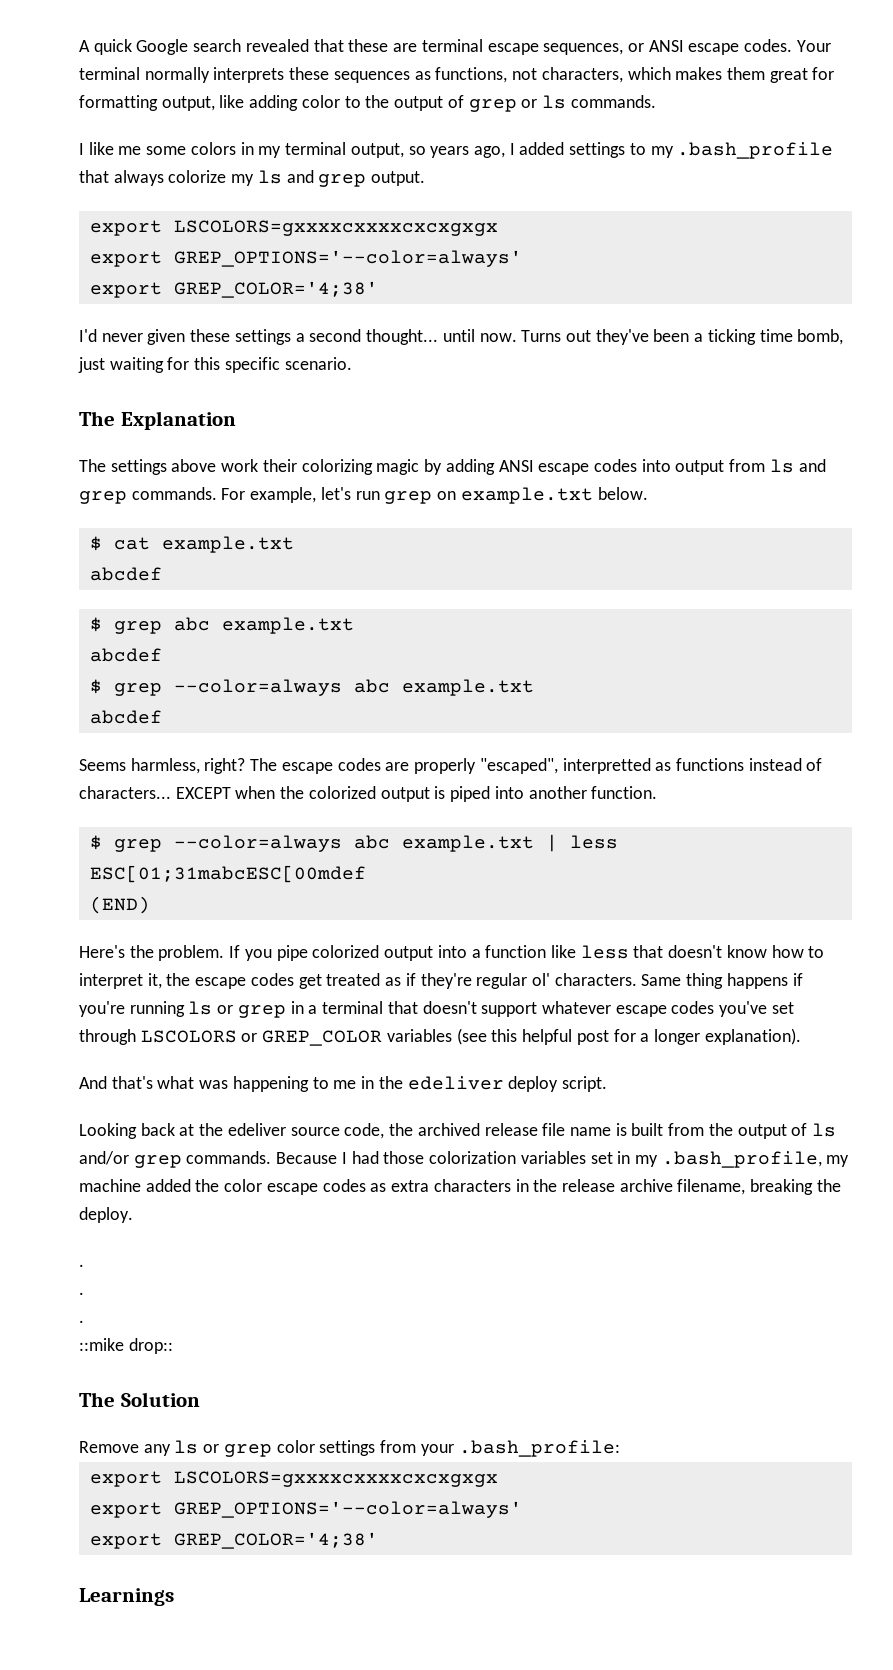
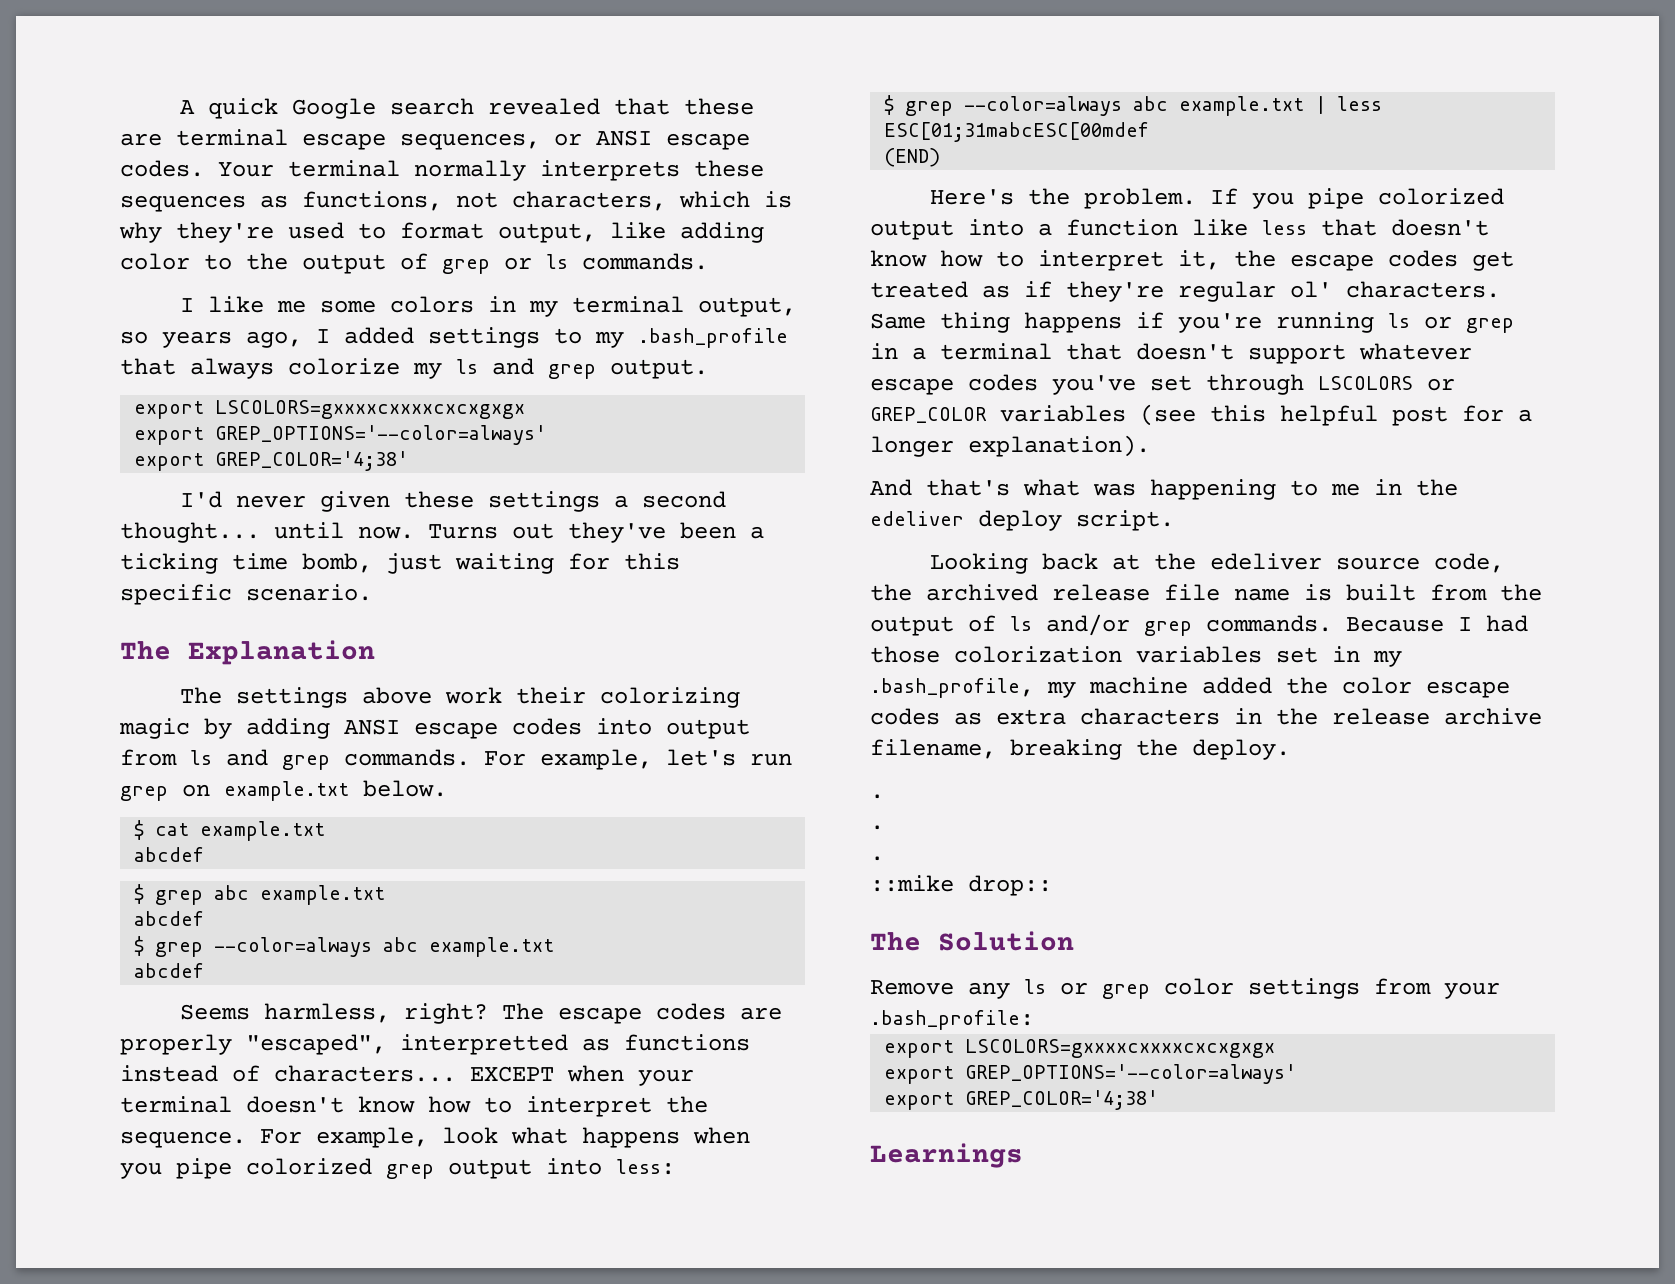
[675,67,835,83] [79,95,158,111] makes them great for formatting -> [764,191,792,208] [119,222,484,243] is why they're used to format
[280,786,658,802] the colorized output is piped into another function. -> [638,1069,694,1086] [120,1096,708,1117] [120,1127,750,1148] [120,1158,675,1179] your terminal doesn't know how to interpret the sequence. For example, look what happens when you pipe colorized grep output into less:

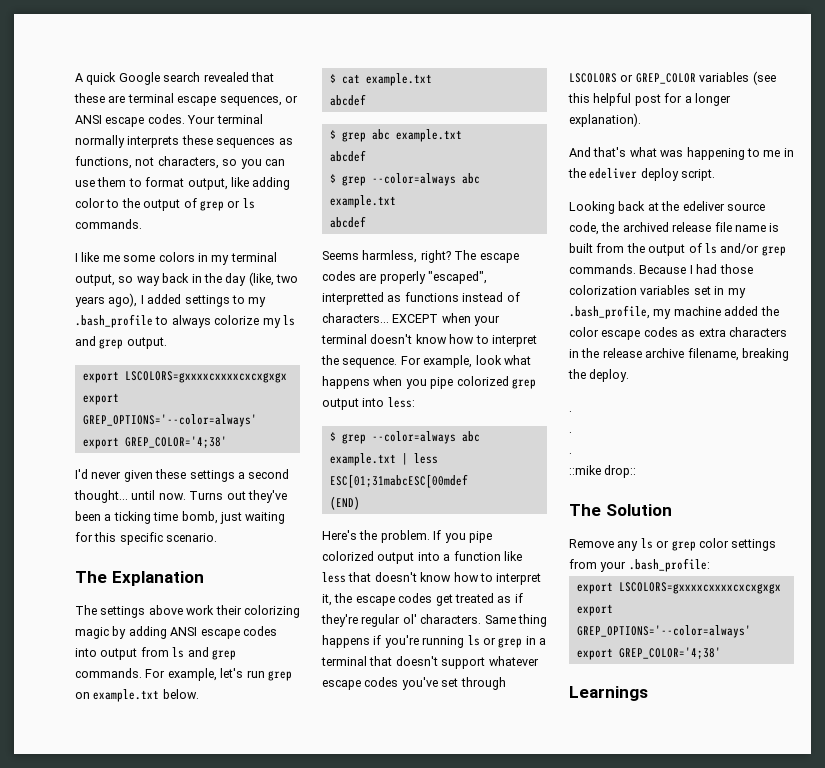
[679,191,792,208] [119,222,344,243] which is why they're used -> [222,159,285,169] [75,177,127,187] so you can use them
[162,331,302,348] years ago, -> [136,272,298,286] [75,293,138,307] way back in the day (like, two years ago),
[120,358,176,375] that -> [155,316,169,325] to

